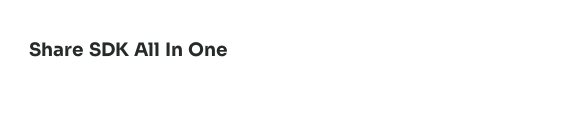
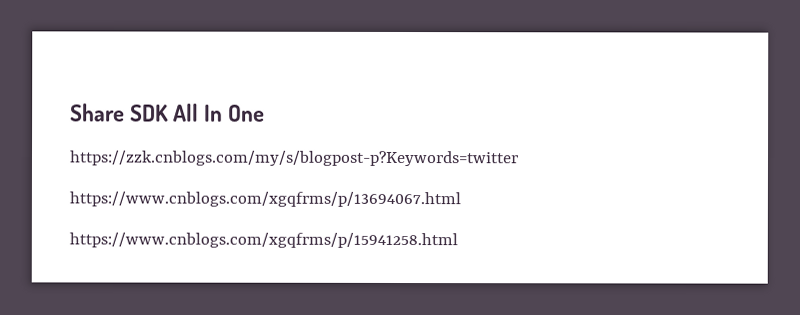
(228, 49) none -> [69,150,519,167] [69,191,461,208] [69,232,458,249] // https://zzk.cnblogs.com/my/s/blogpost-p?Keywords=twitter // https://www.cnblogs.com/xgqfrms/p/13694067.html // https://www.cnblogs.com/xgqfrms/p/15941258.html

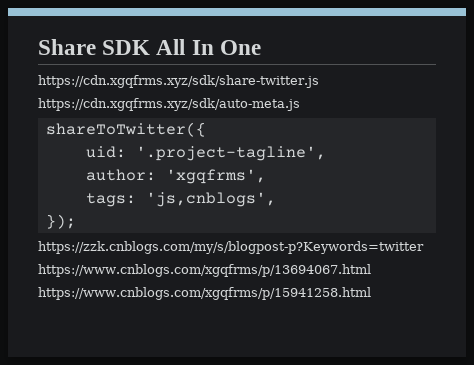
(266, 113) none -> [38,75,319,88] [38,98,300,111] [45,122,206,137] [85,146,326,161] [85,169,266,184] [85,192,276,207] [45,214,76,229] // https://cdn.xgqfrms.xyz/sdk/share-twitter.js // https://cdn.xgqfrms.xyz/sdk/auto-meta.js // shareToTwitter({ // uid: '.project-tagline', // author: 'xgqfrms', // tags: 'js,cnblogs', // });

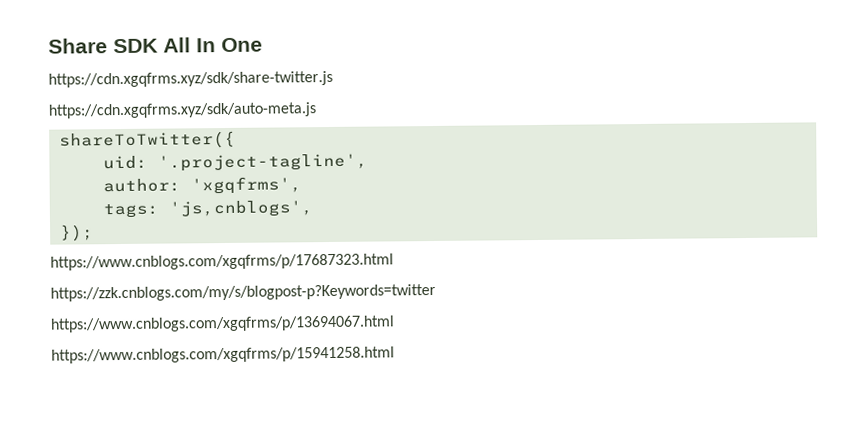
(76, 221) none -> [50,253,394,271] // https://www.cnblogs.com/xgqfrms/p/17687323.html

